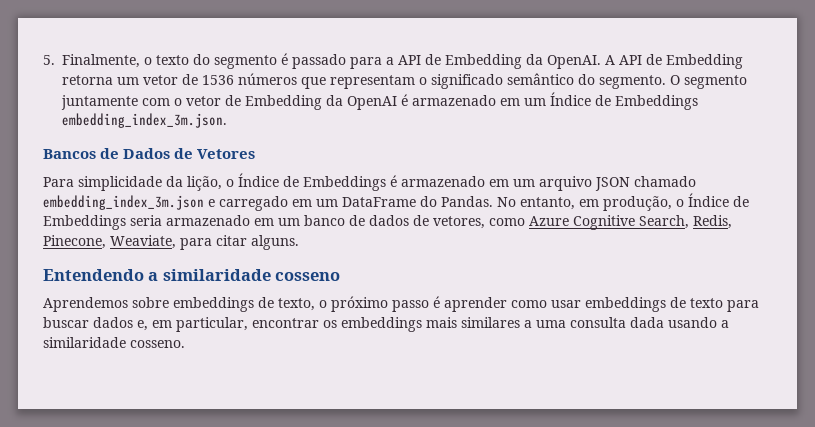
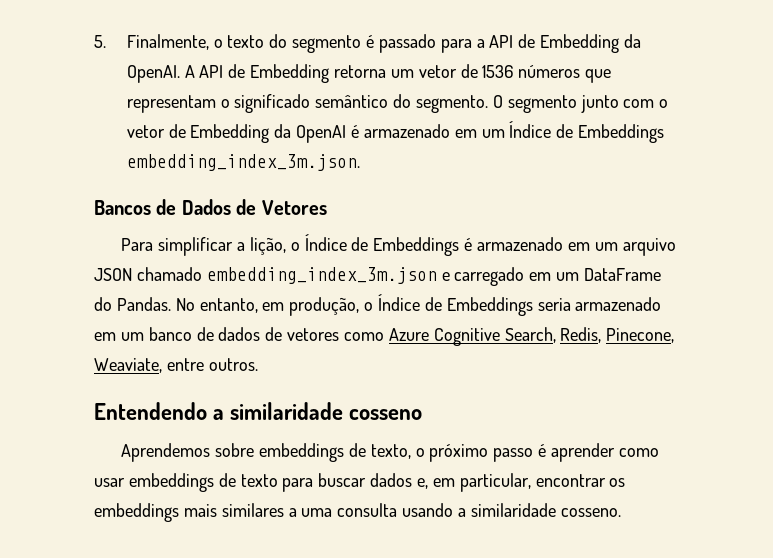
[61,95,138,110] juntamente -> [580,95,619,113] junto
[78,176,183,191] simplicidade da -> [158,237,245,256] simplificar a
[433,216,485,229] vetores, -> [287,328,340,341] vetores
[180,235,299,250] para citar alguns. -> [166,358,258,371] entre outros.
[630,317,664,328] dada -> (398, 510) none

